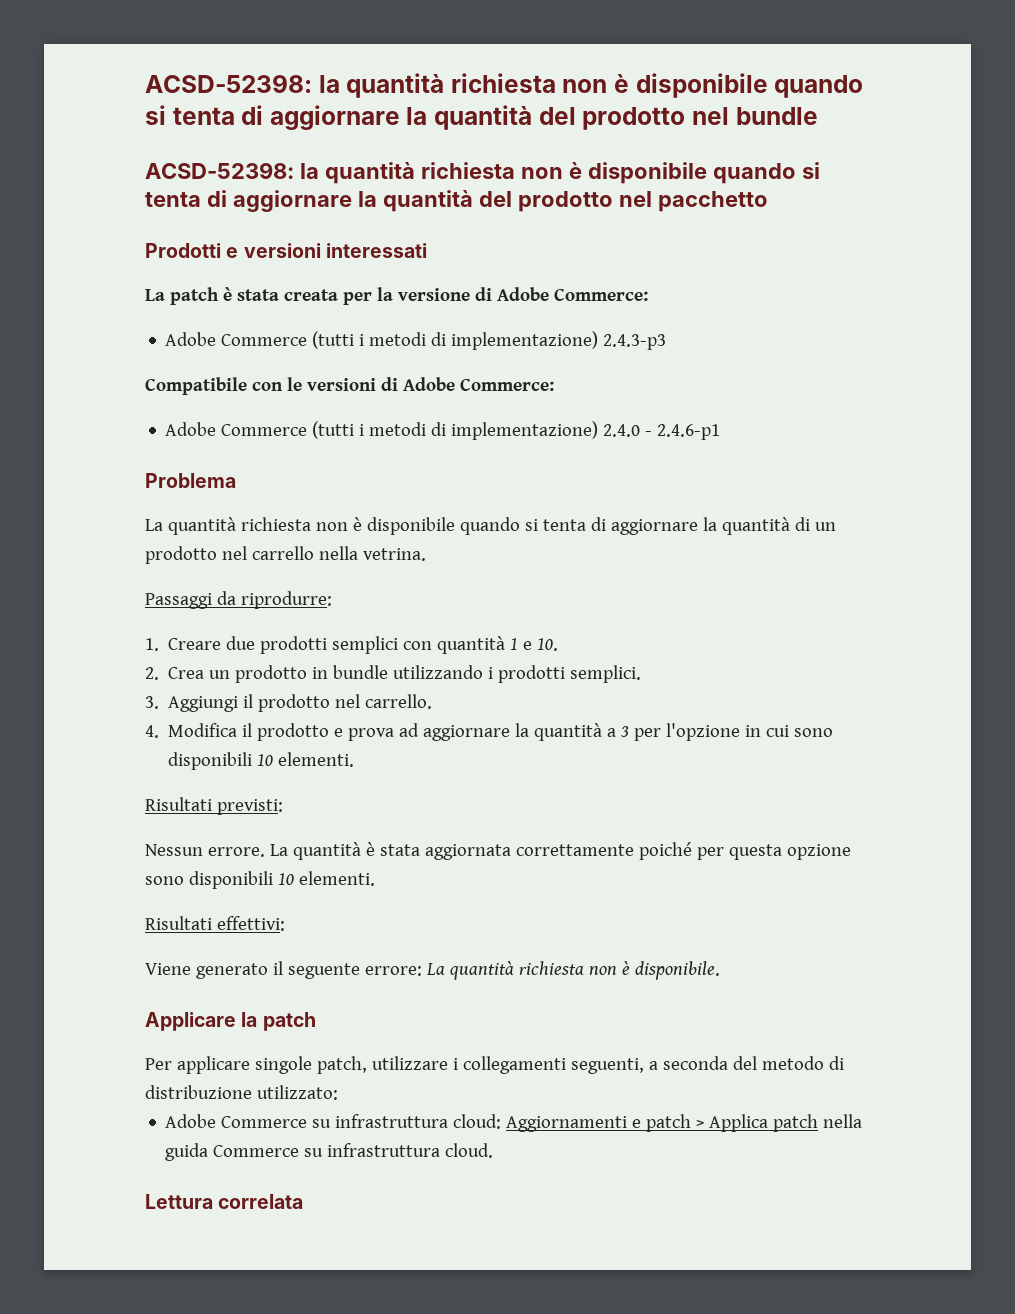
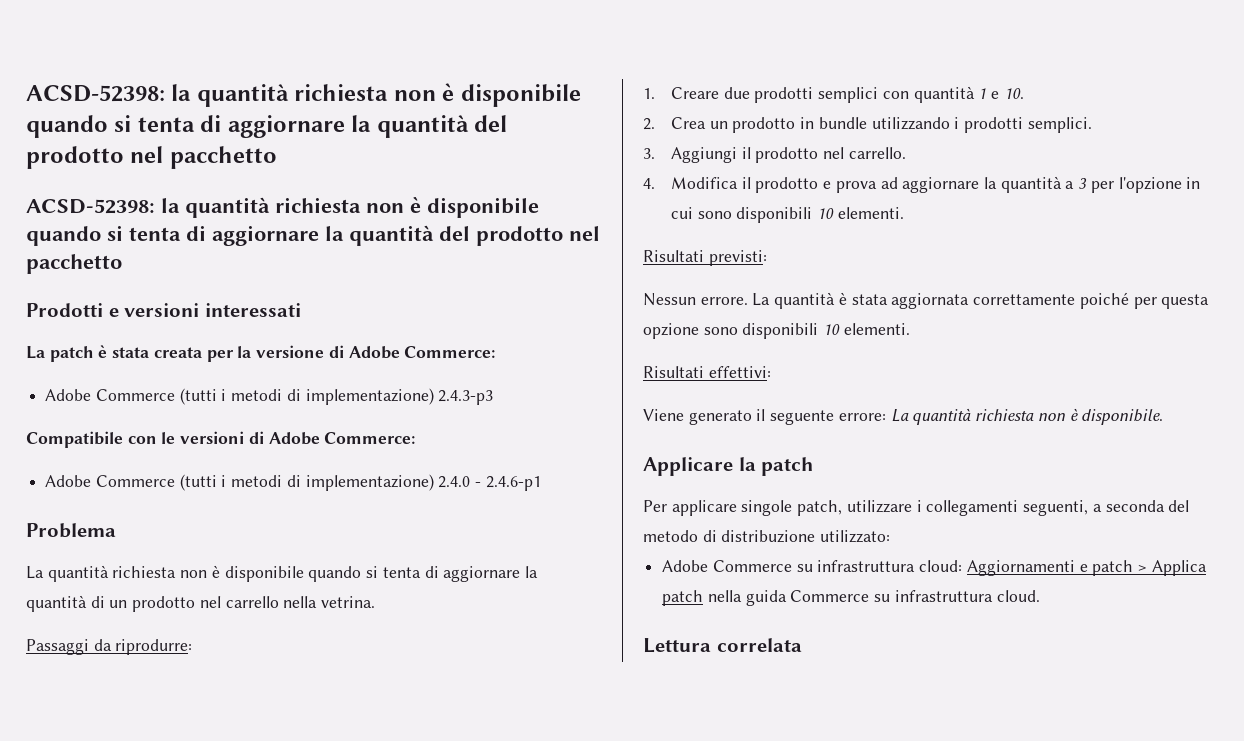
[735,107,818,125] bundle -> [169,146,277,169] pacchetto

